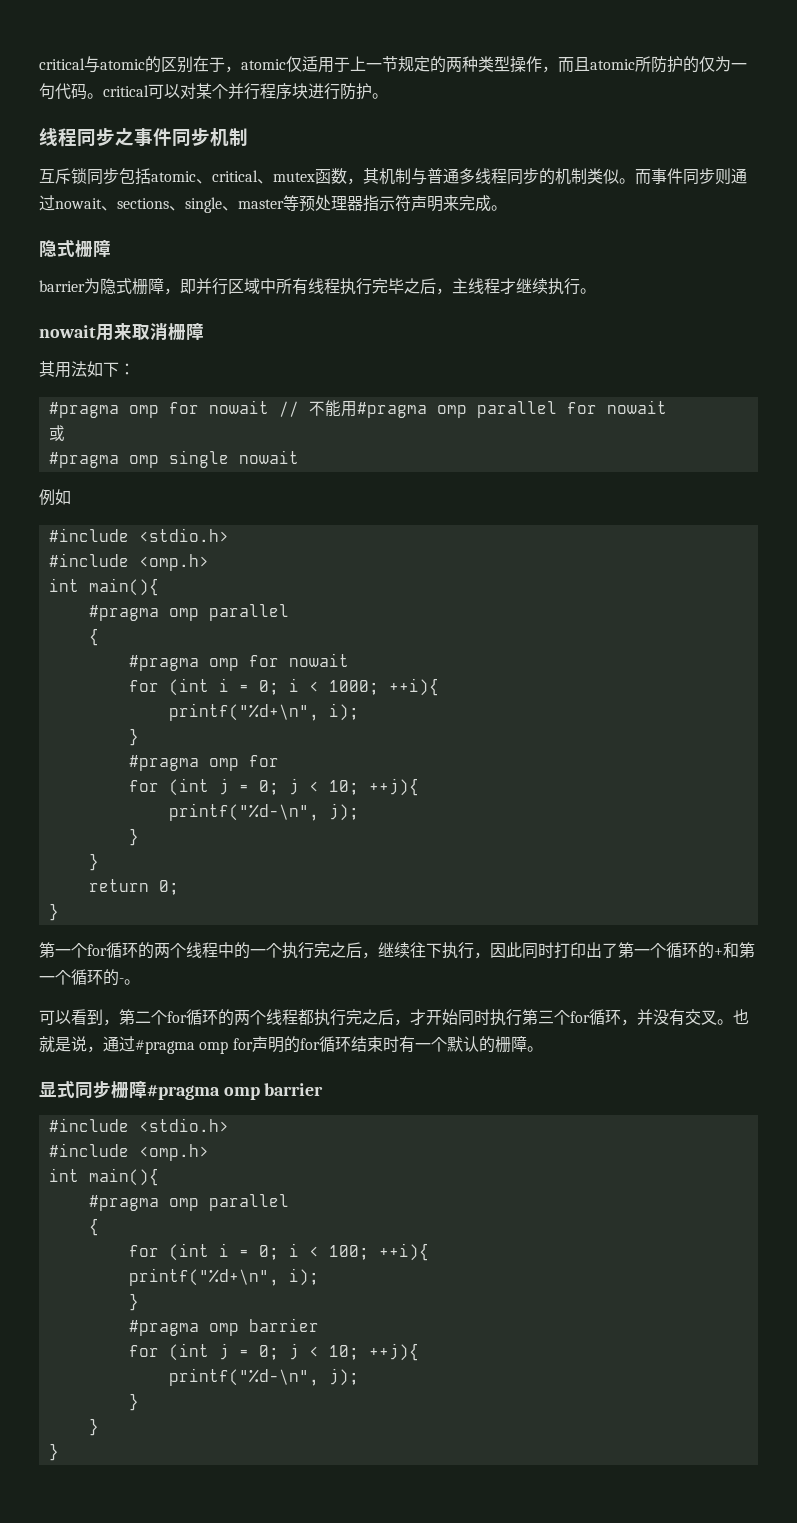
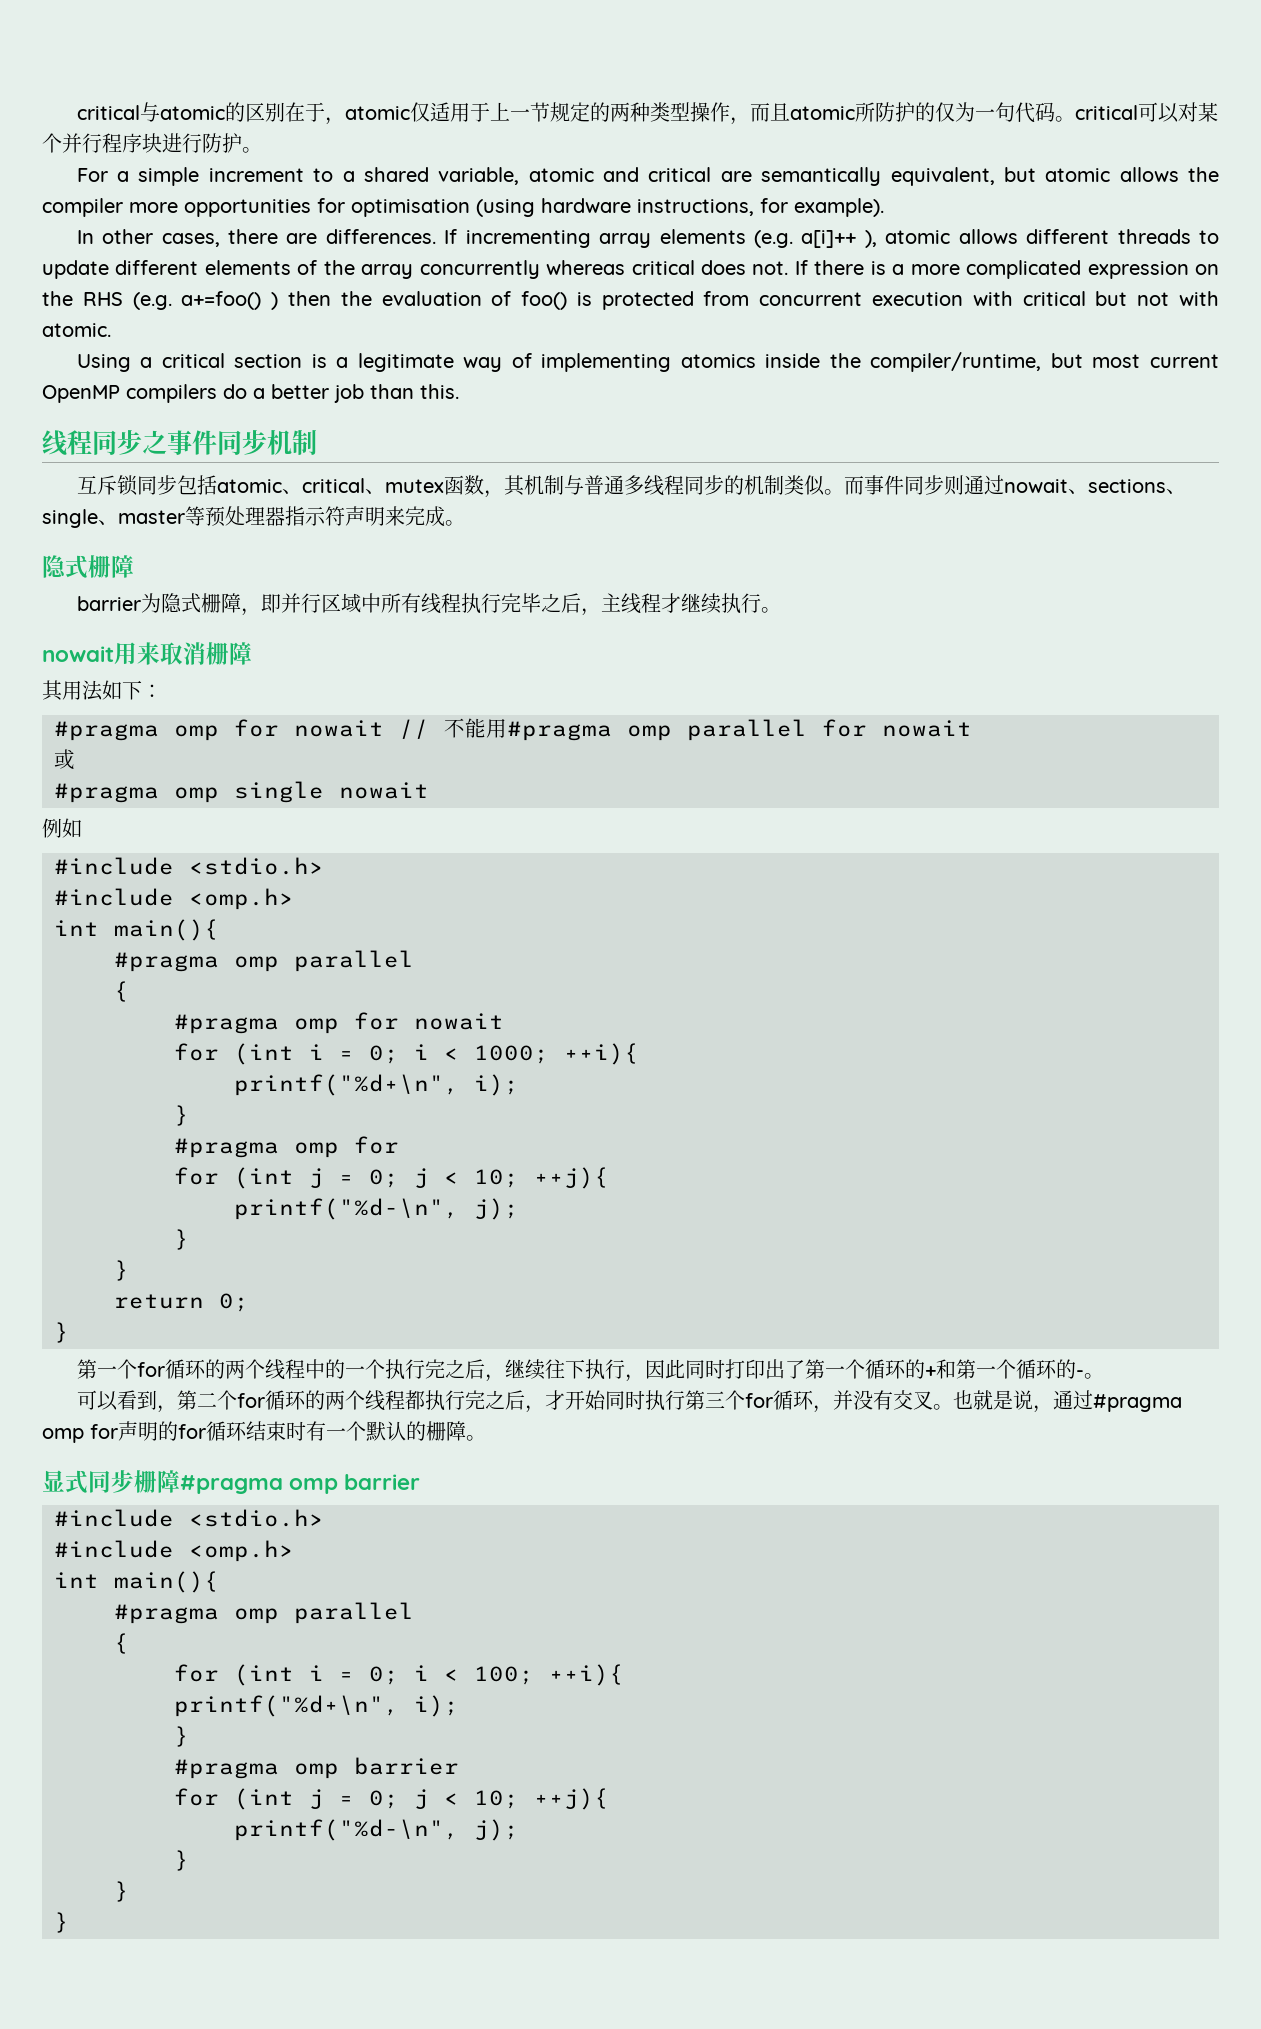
(388, 96) none -> [76,167,1219,186] [42,198,884,217] [76,229,1219,248] [42,260,1219,279] [42,291,1220,310] [42,323,111,337] [76,352,1219,372] [42,384,459,403] // For a simple increment to a shared variable, atomic and critical are semantically equivalent, but atomic allows the compiler more opportunities for optimisation (using hardware instructions, for example). // In other cases, there are differences. If incrementing array elements (e.g. a[i]++ ), atomic allows different threads to update different elements of the array concurrently whereas critical does not. If there is a more complicated expression on the RHS (e.g. a+=foo() ) then the evaluation of foo() is protected from concurrent execution with critical but not with atomic. // Using a critical section is a legitimate way of implementing atomics inside the compiler/runtime, but most current OpenMP compilers do a better job than this.

